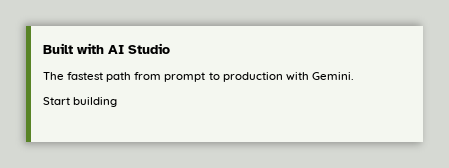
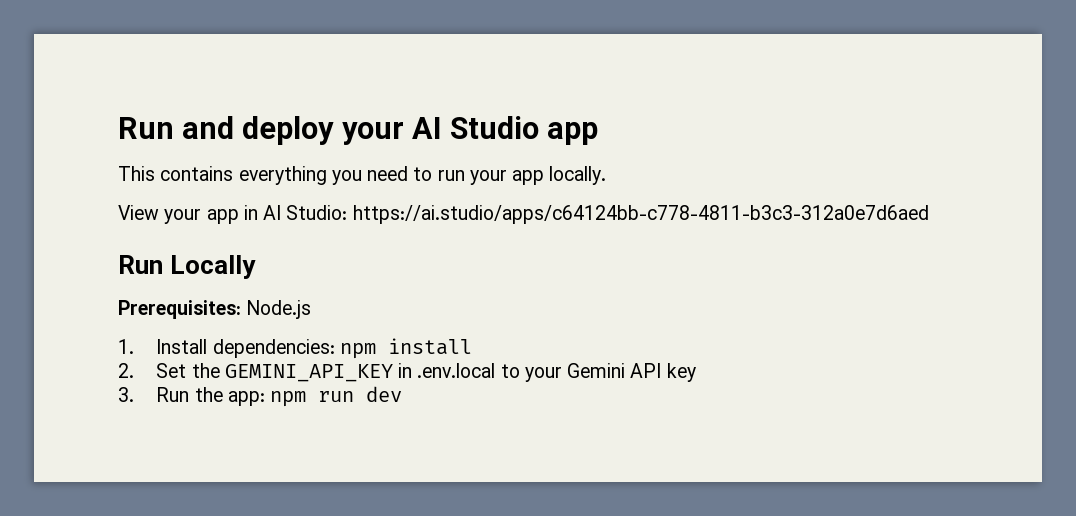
[43,43,170,54] [43,72,354,82] [43,97,118,107] Built with AI Studio // The fastest path from prompt to production with Gemini. // Start building -> [118,116,599,145] [118,166,607,185] [118,205,929,224] [118,255,257,279] [118,300,312,319] [118,338,472,359] [118,363,696,382] [118,386,403,407] Run and deploy your AI Studio app // This contains everything you need to run your app locally. // View your app in AI Studio: https://ai.studio/apps/c64124bb-c778-4811-b3c3-312a0e7d6aed // Run Locally // Prerequisites: Node.js // 1. Install dependencies: npm install // 2. Set the GEMINI_API_KEY in .env.local to your Gemini API key // 3. Run the app: npm run dev

